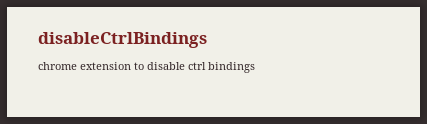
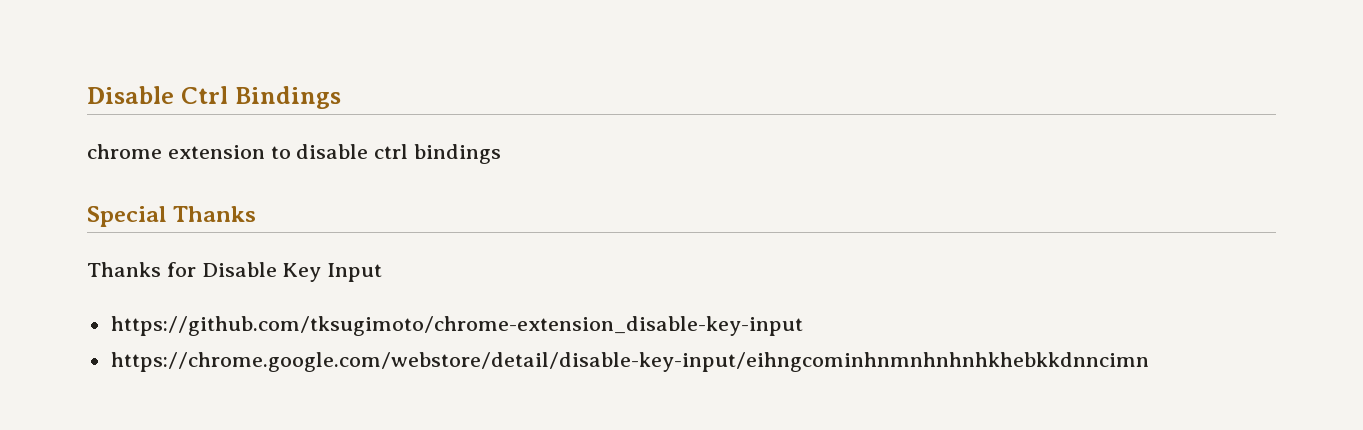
[38,32,207,48] disableCtrlBindings -> [87,86,341,109] Disable Ctrl Bindings
(255, 67) none -> [87,206,257,227] [87,262,383,282] [110,316,803,336] [110,352,1149,372] // Special Thanks // Thanks for Disable Key Input // https://github.com/tksugimoto/chrome-extension_disable-key-input // https://chrome.google.com/webstore/detail/disable-key-input/eihngcominhnmnhnhnhkhebkkdnncimn

